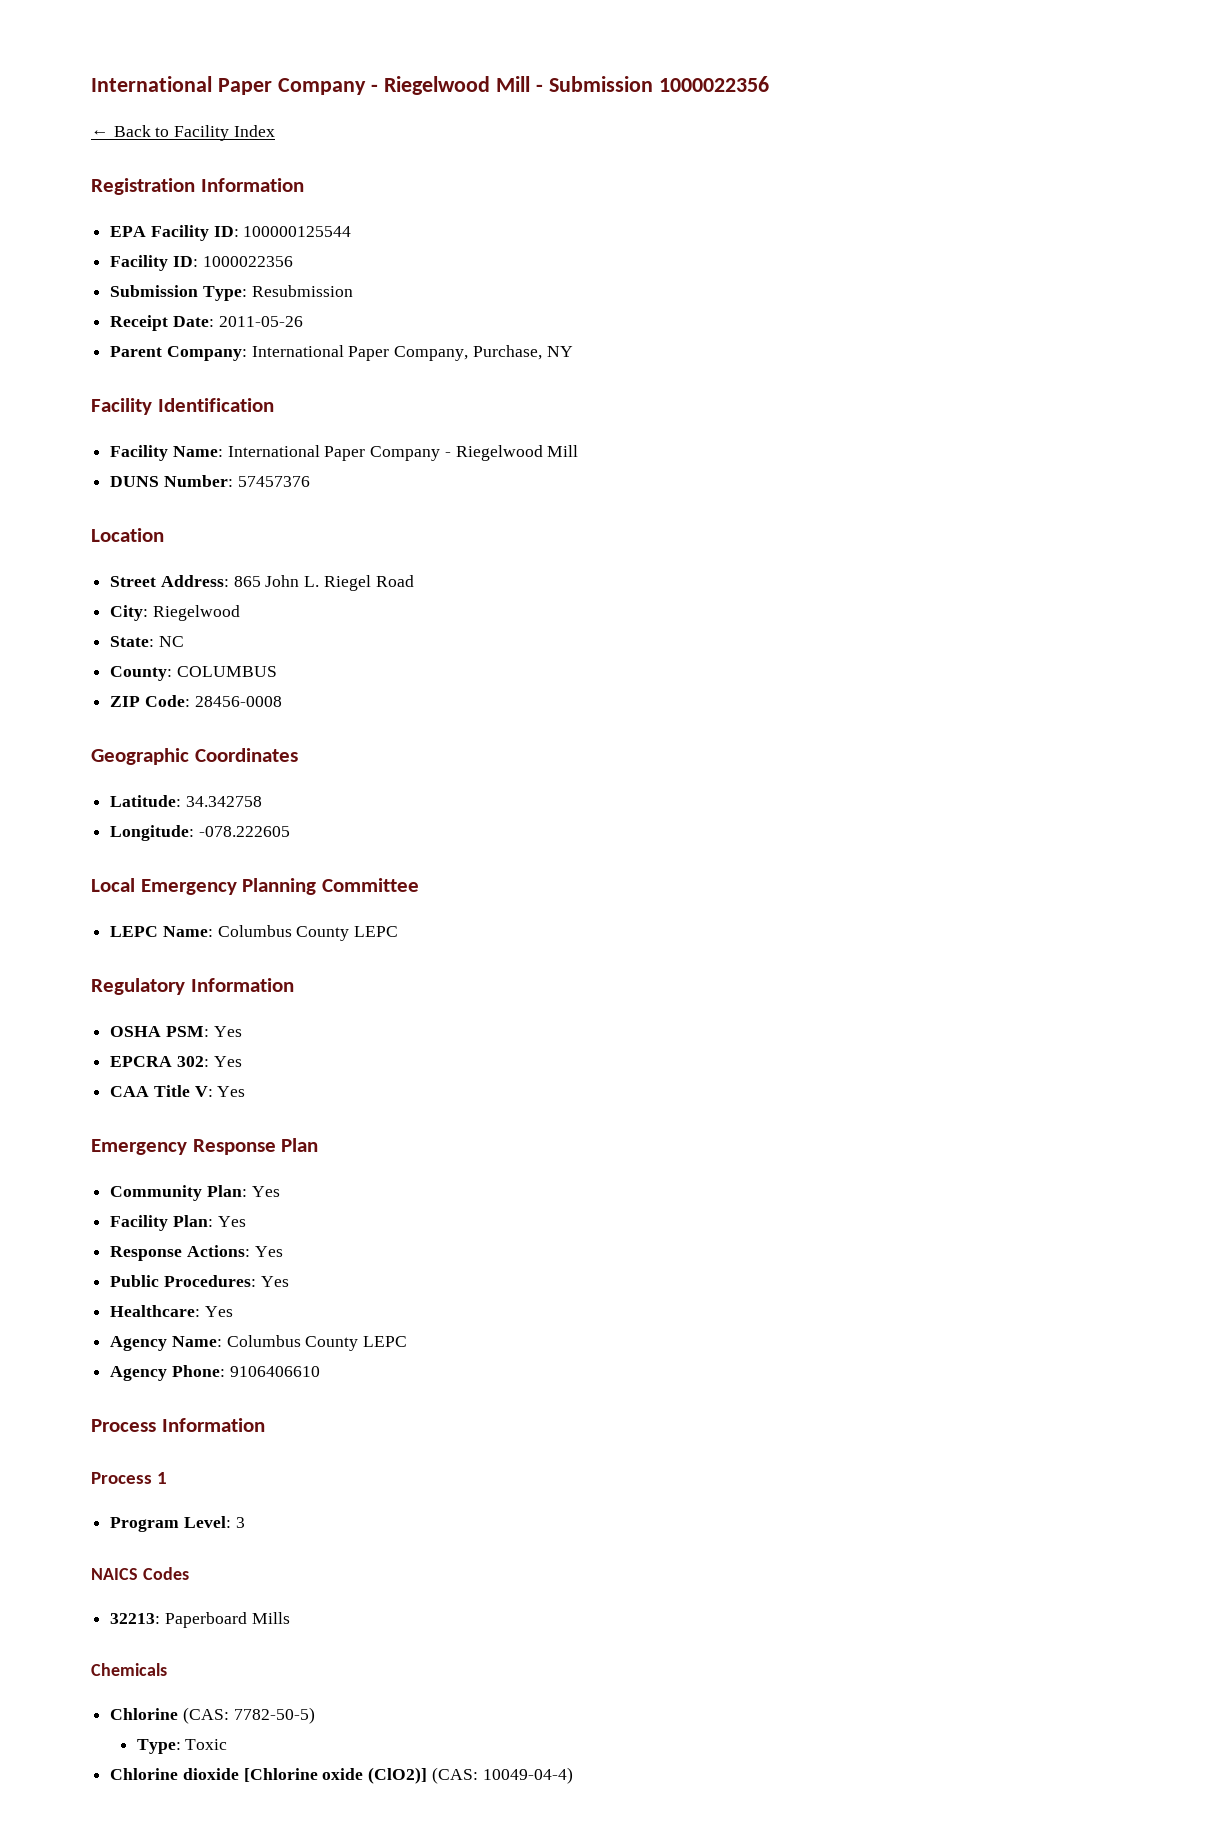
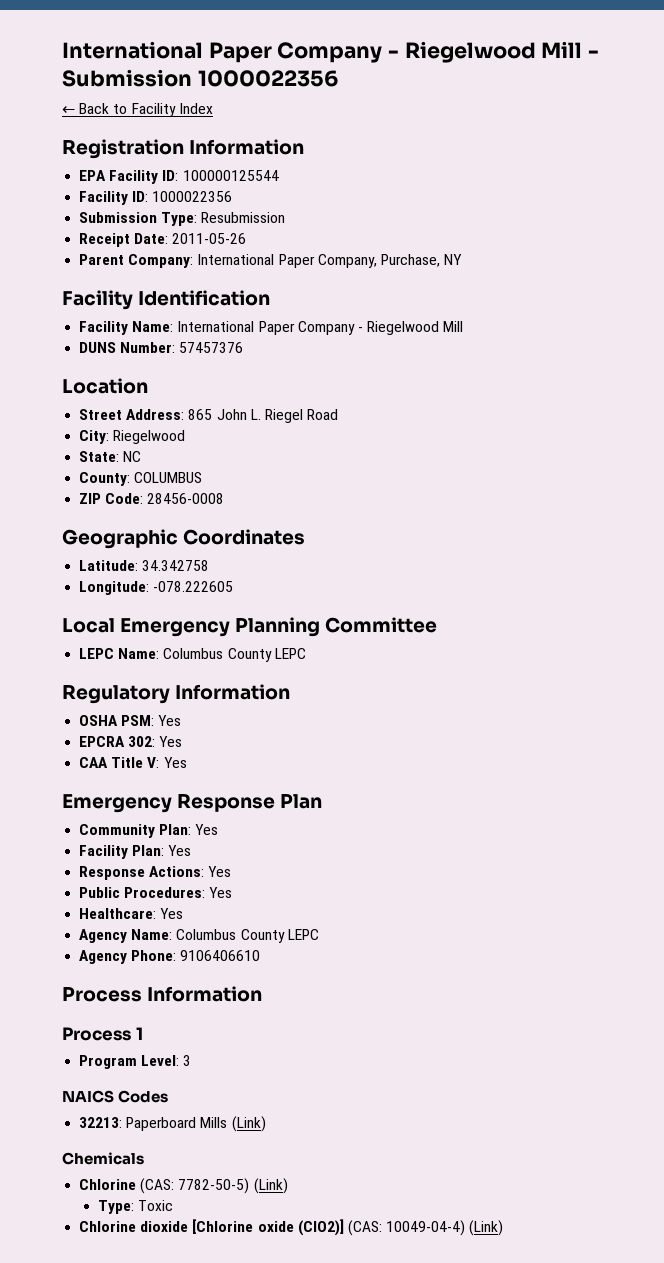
(290, 1618) none -> [231,1116,266,1132] (Link)
(315, 1715) none -> [253,1178,288,1194] (Link)
(573, 1775) none -> [469,1220,504,1236] (Link)

